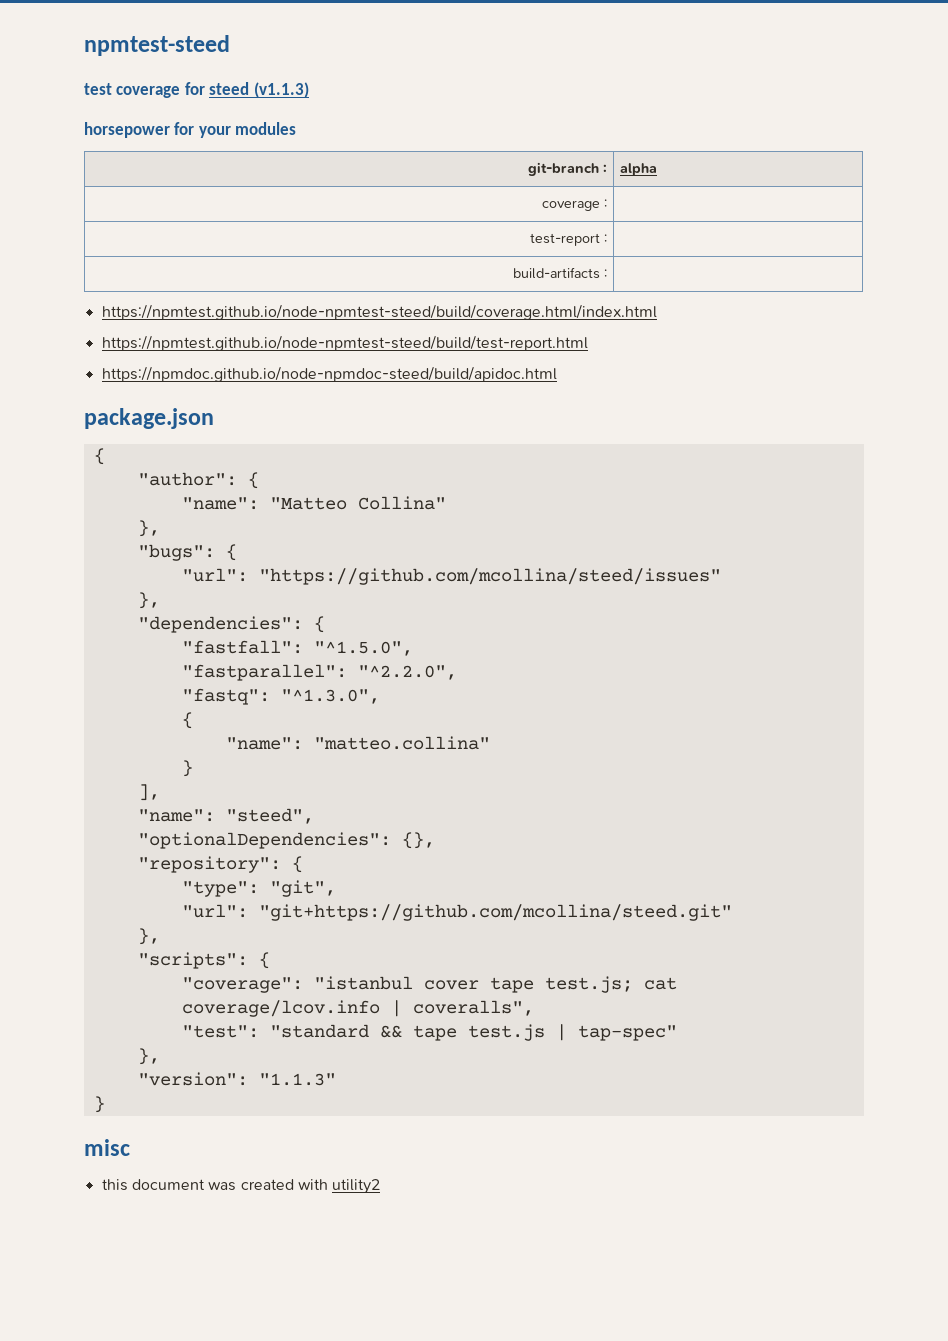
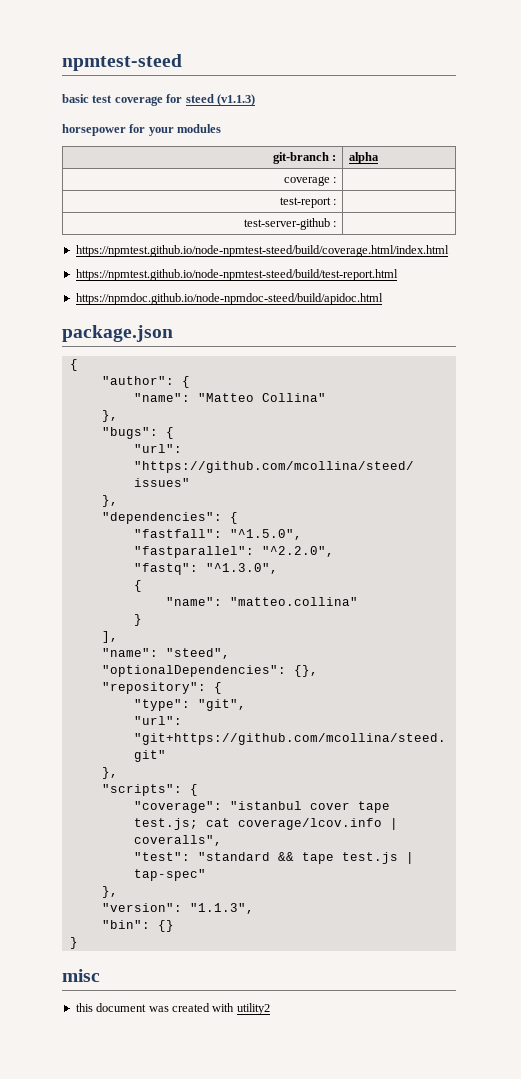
(230, 45) none -> [62,94,89,103] basic
[513,267,601,279] build-artifacts -> [243,218,330,230] test-server-github
[258,1073,336,1086] "1.1.3" -> [189,903,254,914] [101,920,174,932] "1.1.3", // "bin": {}

